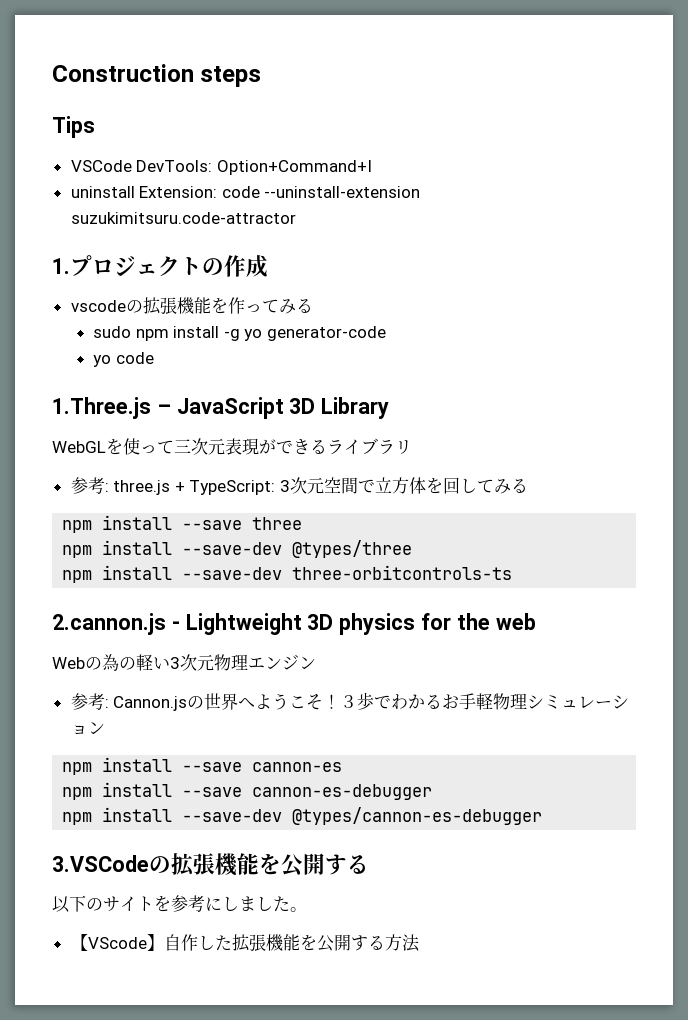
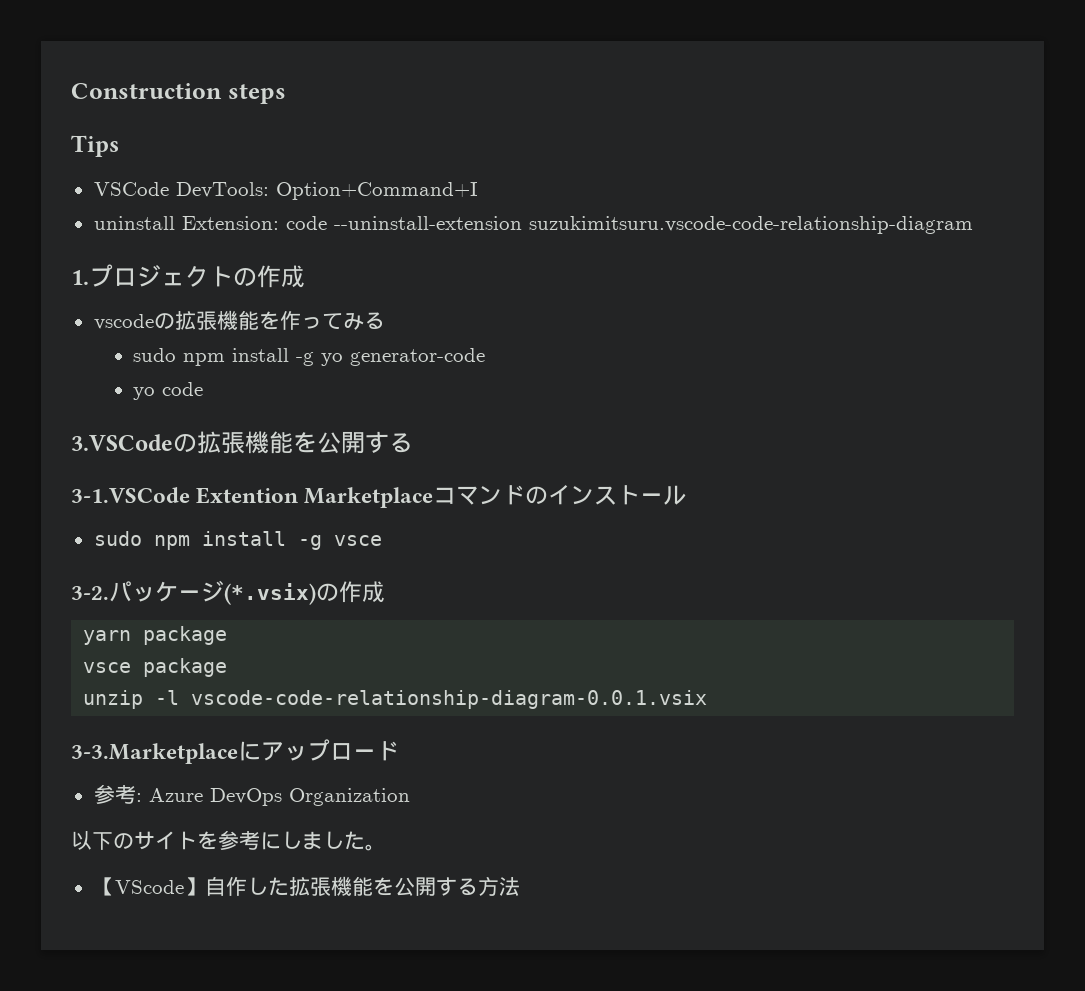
[70,212,296,224] suzukimitsuru.code-attractor -> [528,216,973,234] suzukimitsuru.vscode-code-relationship-diagram
[52,397,390,419] [52,438,412,455] [70,477,529,495] [62,515,303,533] [62,540,413,558] [62,565,513,583] [52,613,536,635] [52,654,316,671] [70,692,630,711] [70,722,105,735] [62,757,343,775] [62,782,433,800] [62,807,543,825] // 1.Three.js – JavaScript 3D Library // WebGLを使って三次元表現ができるライブラリ // 参考: three.js + TypeScript: 3次元空間で立方体を回してみる // npm install --save three // npm install --save-dev @types/three // npm install --save-dev three-orbitcontrols-ts // 2.cannon.js - Lightweight 3D physics for the web // Webの為の軽い3次元物理エンジン // 参考: Cannon.jsの世界へようこそ！３歩でわかるお手軽物理シミュレーション // npm install --save cannon-es // npm install --save cannon-es-debugger // npm install --save-dev @types/cannon-es-debugger -> (204, 389) none
(369, 864) none -> [71,485,687,508] [93,531,382,550] [71,580,385,605] [83,626,228,645] [83,658,228,677] [83,690,708,709] [71,739,399,764] [93,784,410,806] // 3-1.VSCode Extention Marketplaceコマンドのインストール // sudo npm install -g vsce // 3-2.パッケージ(*.vsix)の作成 // yarn package // vsce package // unzip -l vscode-code-relationship-diagram-0.0.1.vsix // 3-3.Marketplaceにアップロード // 参考: Azure DevOps Organization

